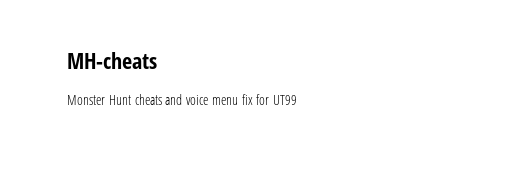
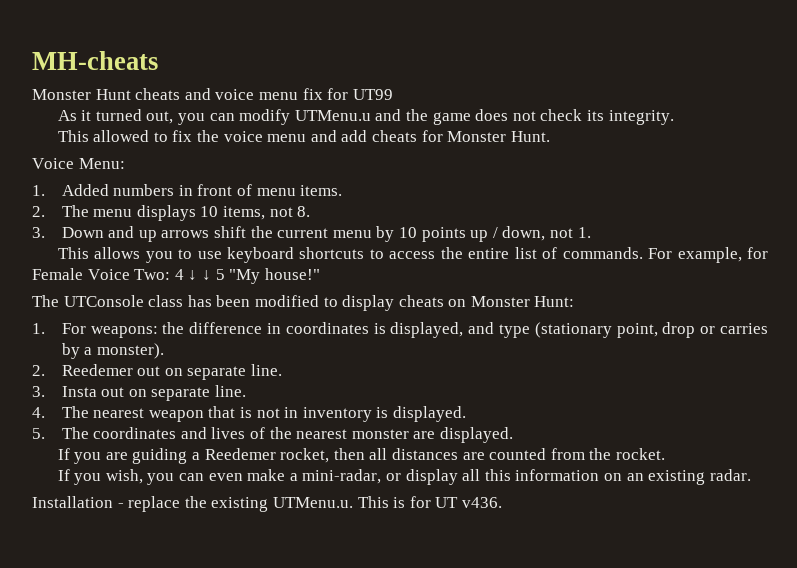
(298, 100) none -> [57,109,674,125] [57,130,550,142] [32,158,125,169] [32,184,343,196] [32,205,311,221] [32,226,591,242] [57,247,768,263] [32,268,320,284] [32,295,575,311] [32,322,769,338] [61,343,164,359] [32,364,283,380] [32,385,247,401] [32,406,467,422] [32,427,514,443] [57,448,665,464] [57,469,751,485] [32,496,502,512] // As it turned out, you can modify UTMenu.u and the game does not check its integrity. // This allowed to fix the voice menu and add cheats for Monster Hunt. // Voice Menu: // 1. Added numbers in front of menu items. // 2. The menu displays 10 items, not 8. // 3. Down and up arrows shift the current menu by 10 points up / down, not 1. // This allows you to use keyboard shortcuts to access the entire list of commands. For example, for Female Voice Two: 4 ↓ ↓ 5 "My house!" // The UTConsole class has been modified to display cheats on Monster Hunt: // 1. For weapons: the difference in coordinates is displayed, and type (stationary point, drop or carries by a monster). // 2. Reedemer out on separate line. // 3. Insta out on separate line. // 4. The nearest weapon that is not in inventory is displayed. // 5. The coordinates and lives of the nearest monster are displayed. // If you are guiding a Reedemer rocket, then all distances are counted from the rocket. // If you wish, you can even make a mini-radar, or display all this information on an existing radar. // Installation - replace the existing UTMenu.u. This is for UT v436.

